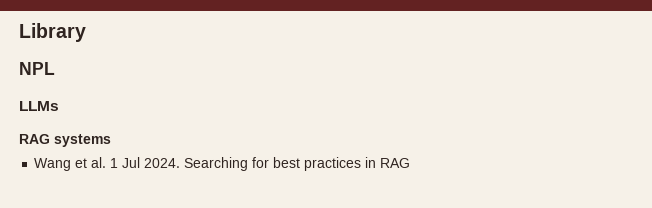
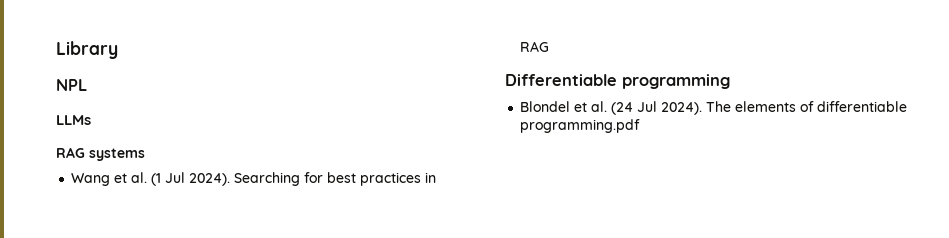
[110,157,181,168] 1 Jul 2024. -> [151,172,231,186] (1 Jul 2024).
(411, 163) none -> [505,74,730,89] [520,101,908,115] [520,119,641,133] // Differentiable programming // Blondel et al. (24 Jul 2024). The elements of differentiable programming.pdf

